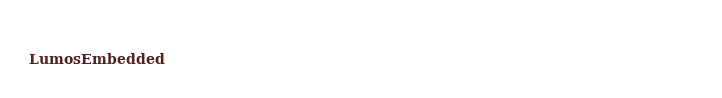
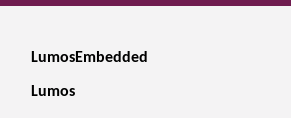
(165, 58) none -> [31,85,75,96] // Lumos

